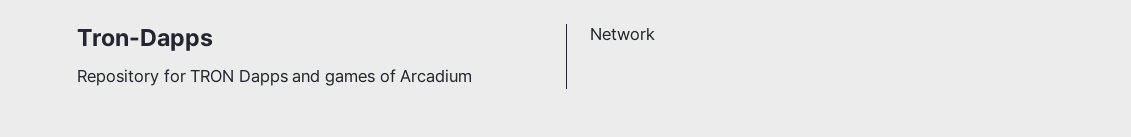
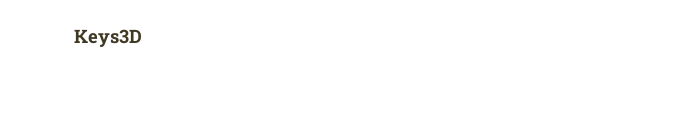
[77,29,213,51] [77,69,473,86] [590,27,655,41] Tron-Dapps // Repository for TRON Dapps and games of Arcadium Network -> [74,29,142,47] Keys3D

